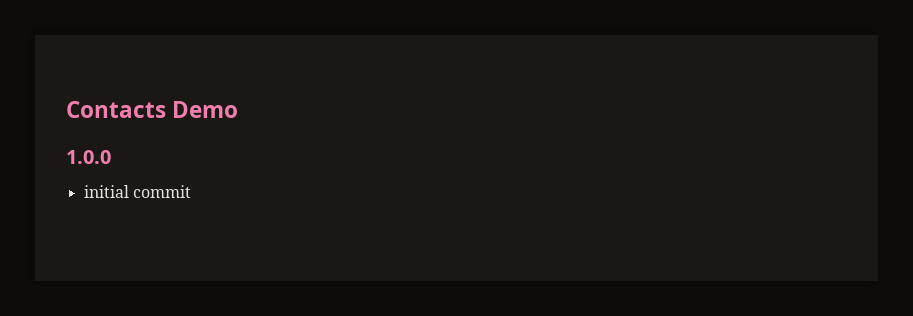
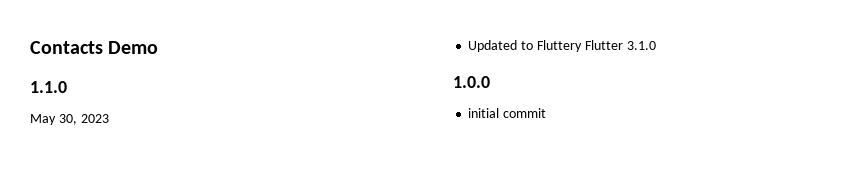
(239, 109) none -> [30,81,67,93] [30,114,109,125] [468,40,656,52] // 1.1.0 // May 30, 2023 // Updated to Fluttery Flutter 3.1.0

